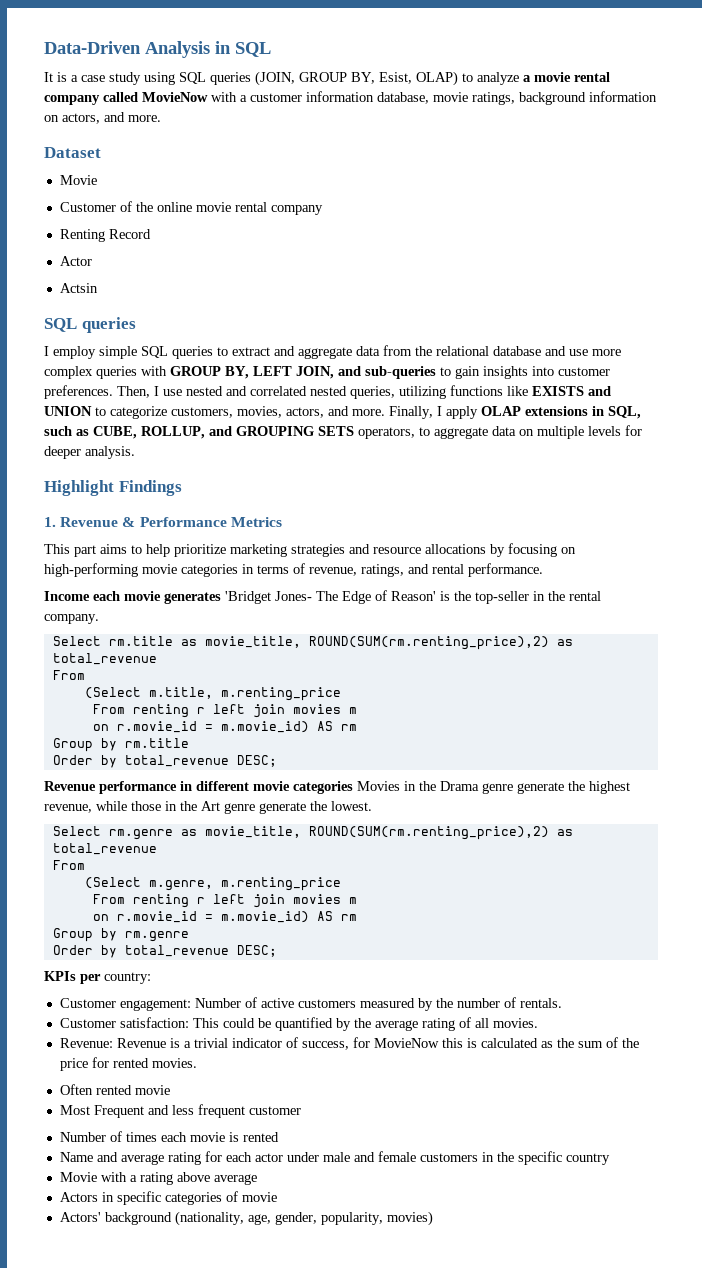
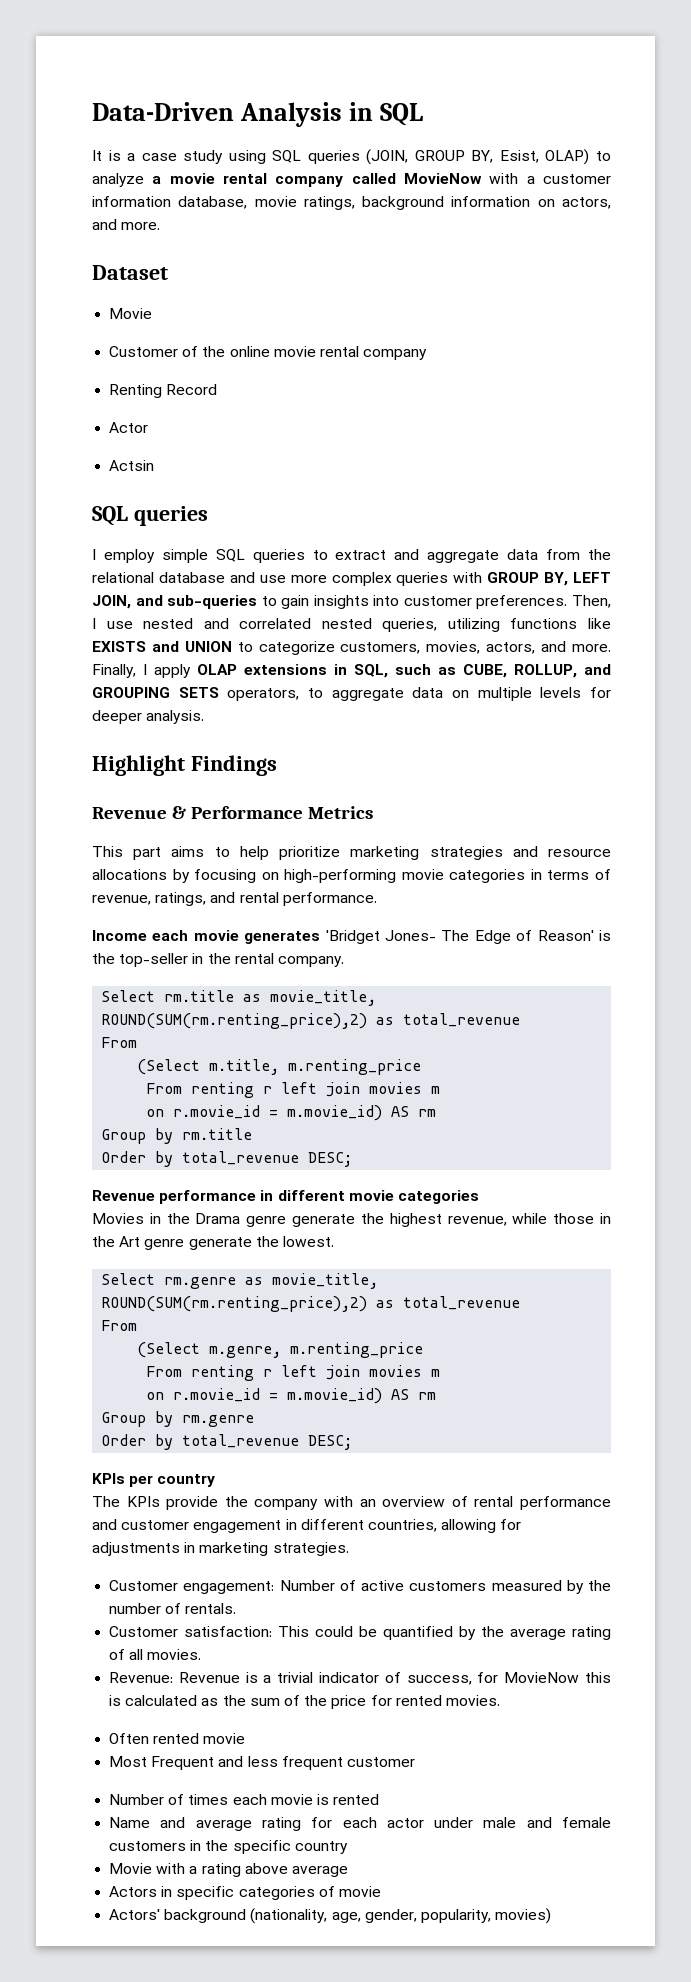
[44,517,56,527] 1. -> (277, 765) none
(353, 787) none -> (479, 1197) //
[104,972,151,984] country: -> [157,1474,216,1487] [92,1496,612,1510] [92,1519,522,1533] [92,1542,349,1556] country // The KPIs provide the company with an overview of rental performance and customer engagement in different countries, allowing for adjustments in marketing strategies.

